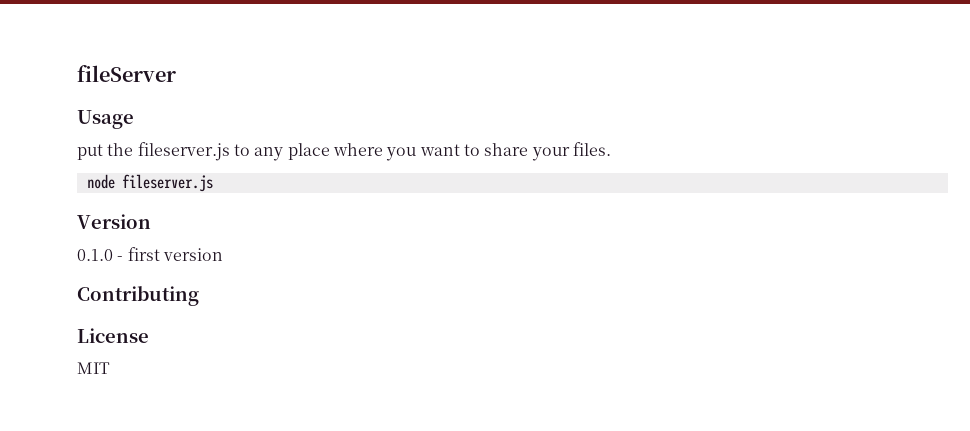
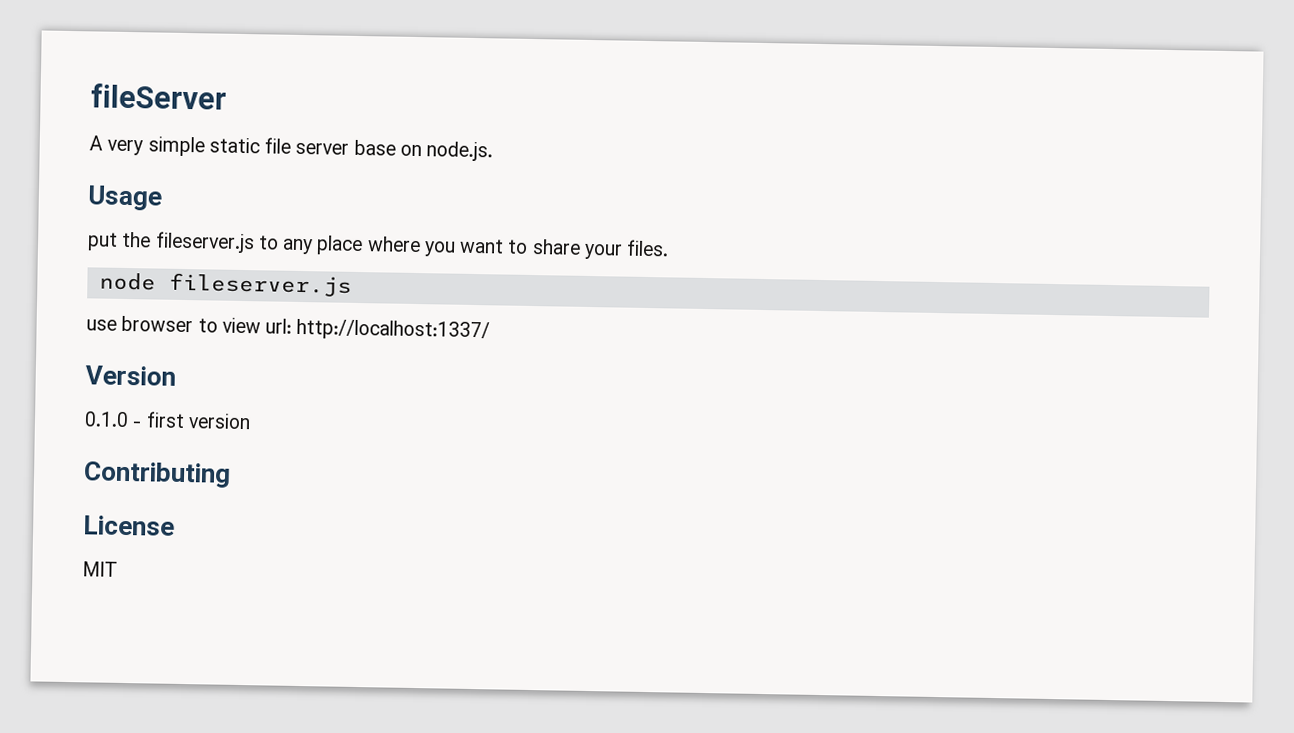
(176, 73) none -> [89,135,494,162] // A very simple static file server base on node.js.
(213, 183) none -> [86,315,491,342] // use browser to view url: http://localhost:1337/

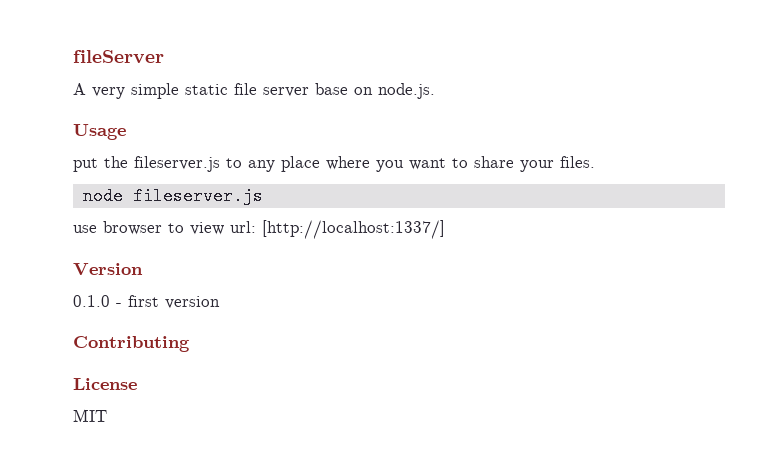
[296,318,491,342] http://localhost:1337/ -> [262,220,445,239] [http://localhost:1337/]

